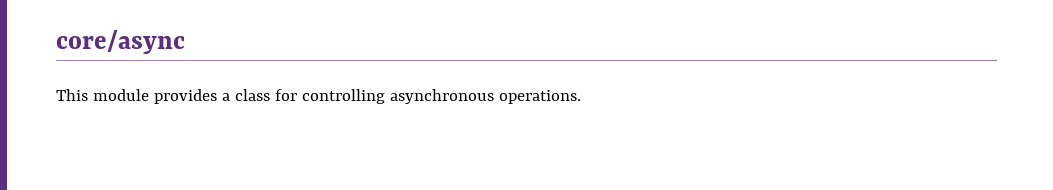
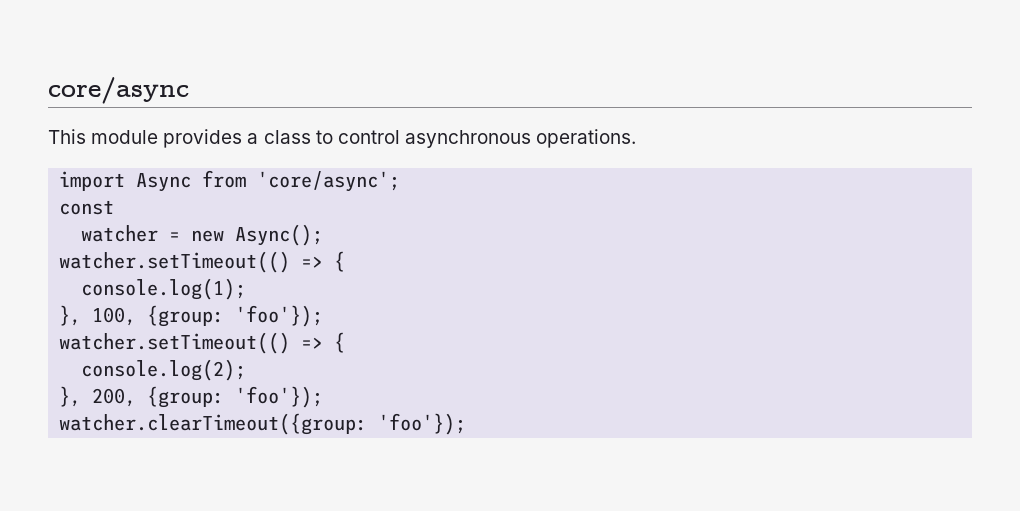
[274,89,385,104] for controlling -> [315,130,400,144] to control
(581, 97) none -> [59,170,401,192] [59,200,115,215] [81,224,324,246] [59,251,346,273] [81,278,247,300] [59,305,324,327] [59,332,346,354] [81,359,247,381] [59,386,324,408] [59,413,467,435] // import Async from 'core/async'; // const // watcher = new Async(); // watcher.setTimeout(() => { // console.log(1); // }, 100, {group: 'foo'}); // watcher.setTimeout(() => { // console.log(2); // }, 200, {group: 'foo'}); // watcher.clearTimeout({group: 'foo'});

